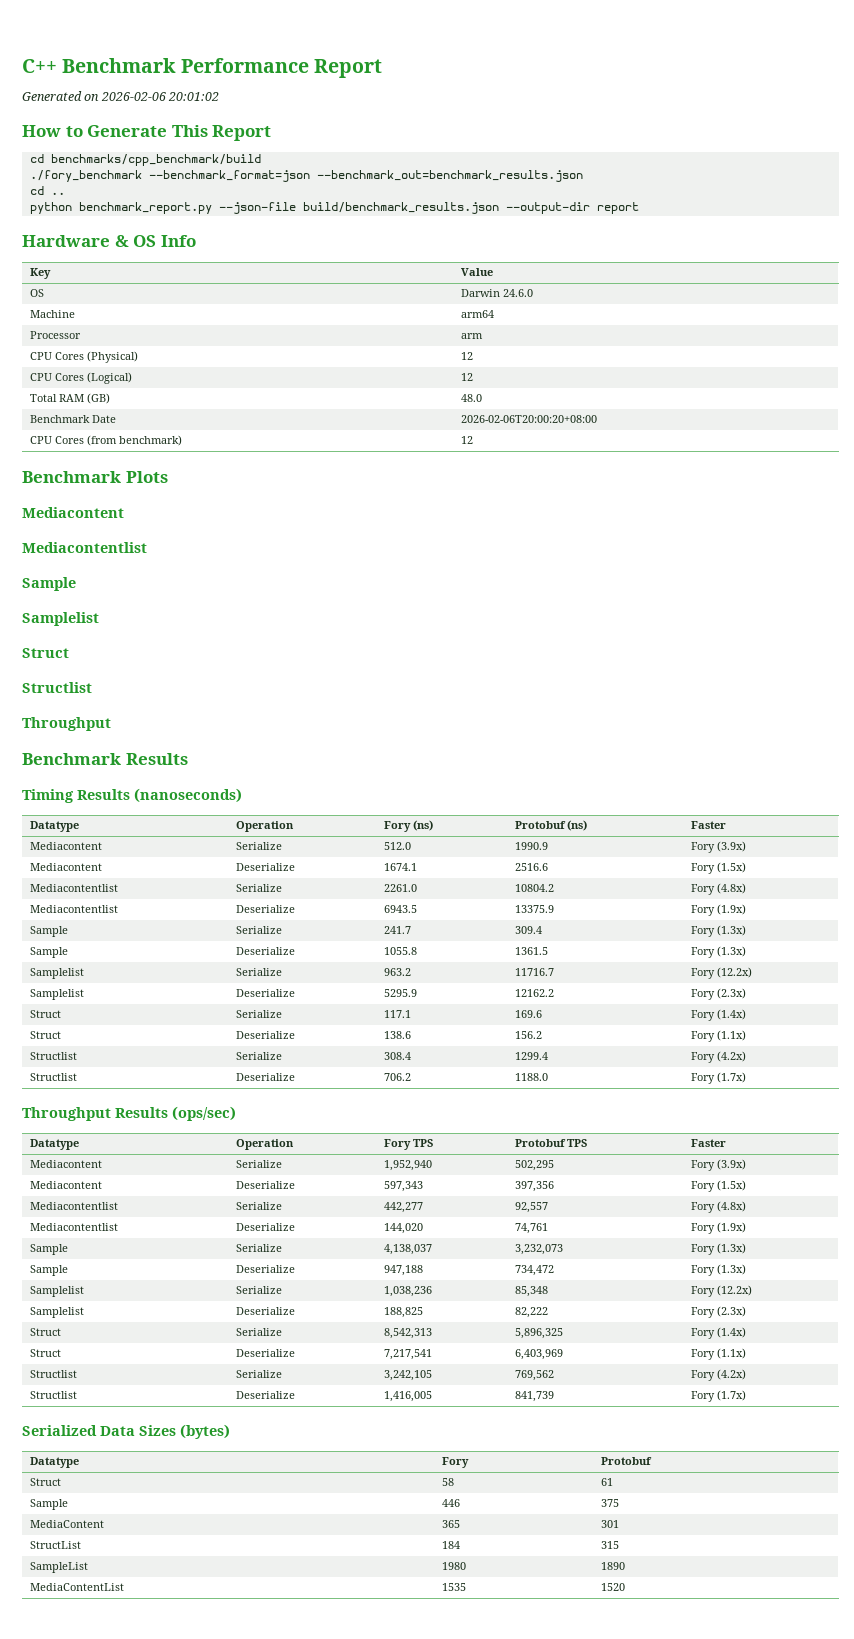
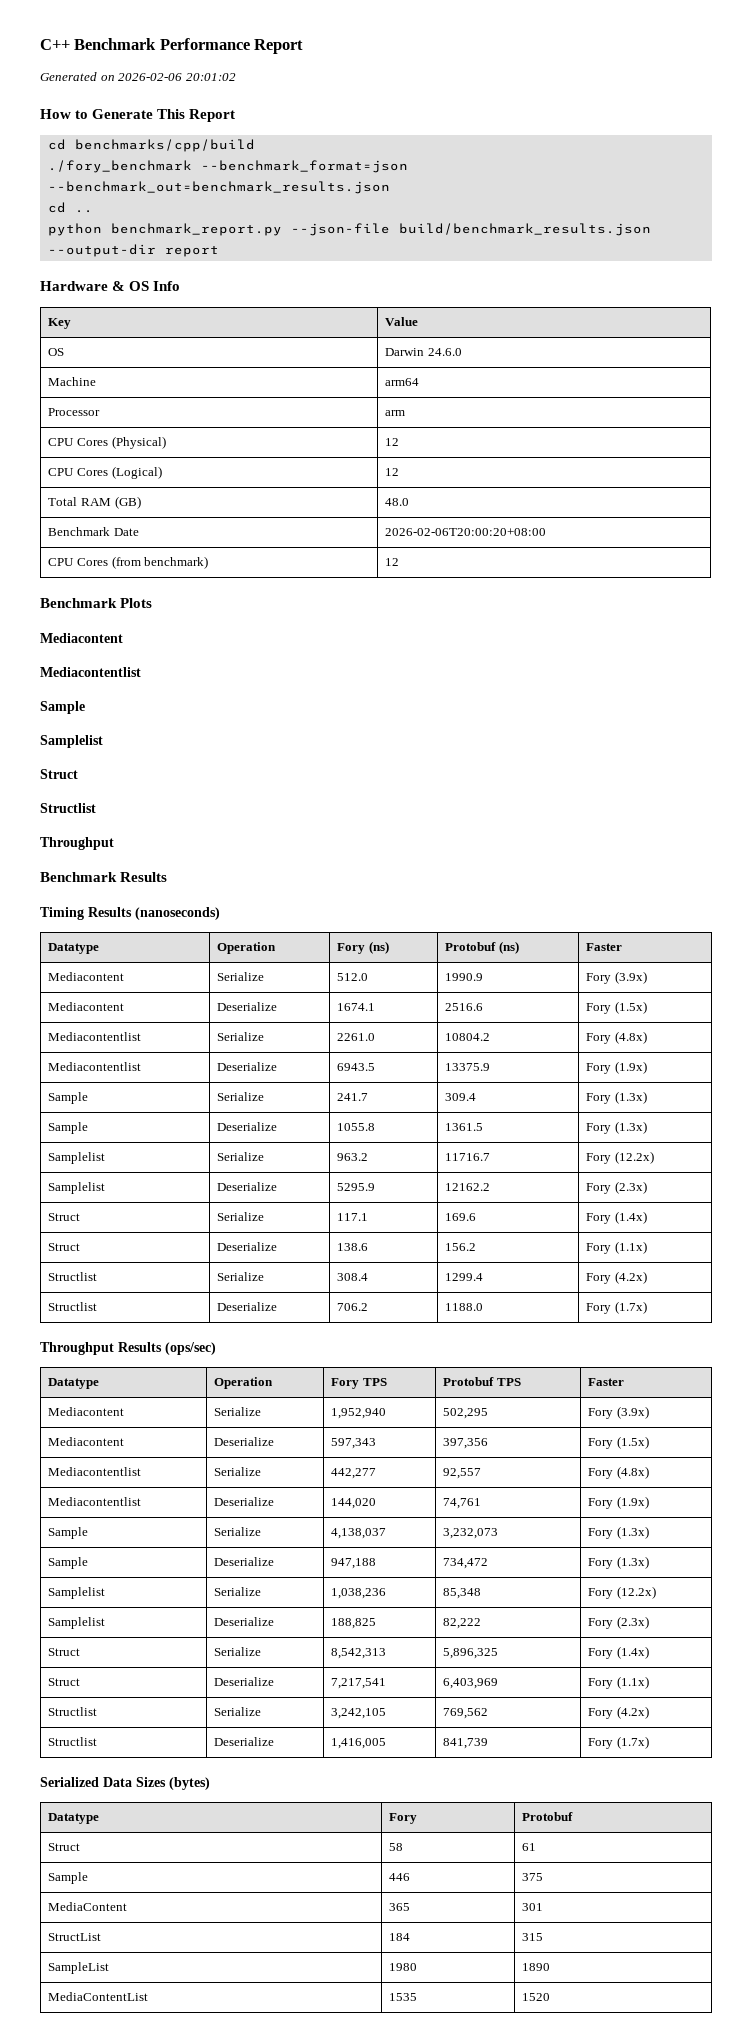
[50,154,261,166] benchmarks/cpp_benchmark/build -> [74,139,255,152] benchmarks/cpp/build

